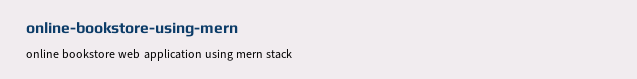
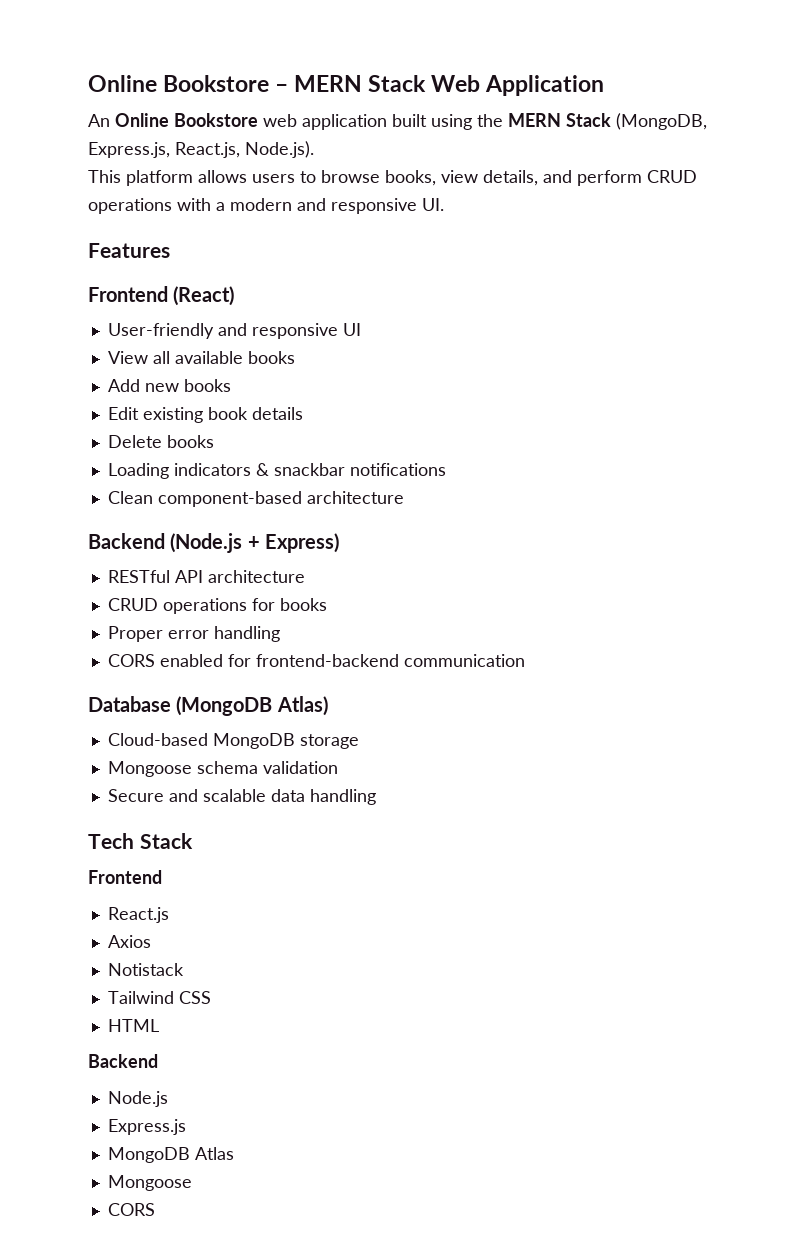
[26,22,238,37] [26,49,293,61] online-bookstore-using-mern // online bookstore web application using mern stack -> [88,75,605,96] [88,113,707,130] [88,141,314,158] [88,170,697,186] [88,198,444,214] [88,243,170,258] [88,286,235,306] [107,323,361,339] [107,351,295,364] [107,379,231,392] [107,407,303,423] [107,435,214,448] [107,463,446,479] [107,491,404,507] [88,533,339,553] [107,570,305,583] [107,598,327,614] [107,626,280,642] [107,654,525,667] [88,696,328,716] [107,733,359,749] [107,761,338,777] [107,789,376,805] [88,833,193,849] [88,870,162,884] [107,907,169,923] [107,935,151,948] [107,963,184,976] [107,991,211,1004] [107,1019,159,1032] [88,1054,158,1068] [107,1091,168,1107] [107,1119,186,1135] [107,1147,234,1163] [107,1175,192,1191] [107,1203,155,1216] Online Bookstore – MERN Stack Web Application // An Online Bookstore web application built using the MERN Stack (MongoDB, Express.js, React.js, Node.js). // This platform allows users to browse books, view details, and perform CRUD operations with a modern and responsive UI. // Features // Frontend (React) // User-friendly and responsive UI // View all available books // Add new books // Edit existing book details // Delete books // Loading indicators & snackbar notifications // Clean component-based architecture // Backend (Node.js + Express) // RESTful API architecture // CRUD operations for books // Proper error handling // CORS enabled for frontend-backend communication // Database (MongoDB Atlas) // Cloud-based MongoDB storage // Mongoose schema validation // Secure and scalable data handling // Tech Stack // Frontend // React.js // Axios // Notistack // Tailwind CSS // HTML // Backend // Node.js // Express.js // MongoDB Atlas // Mongoose // CORS

